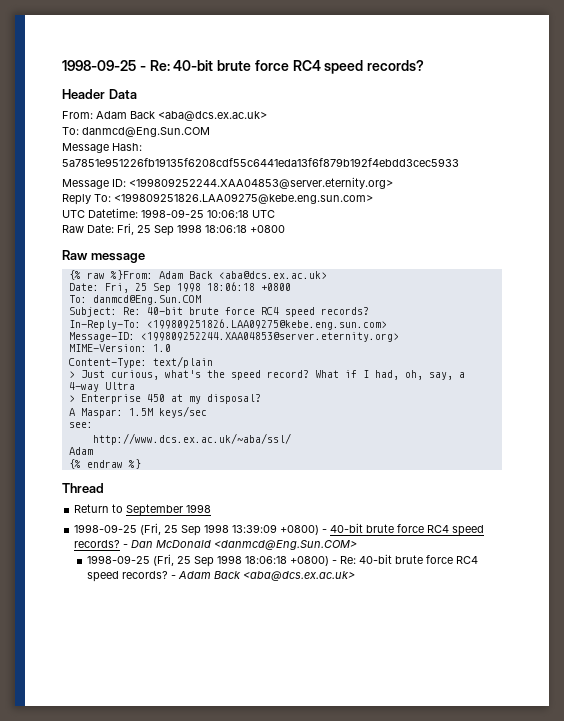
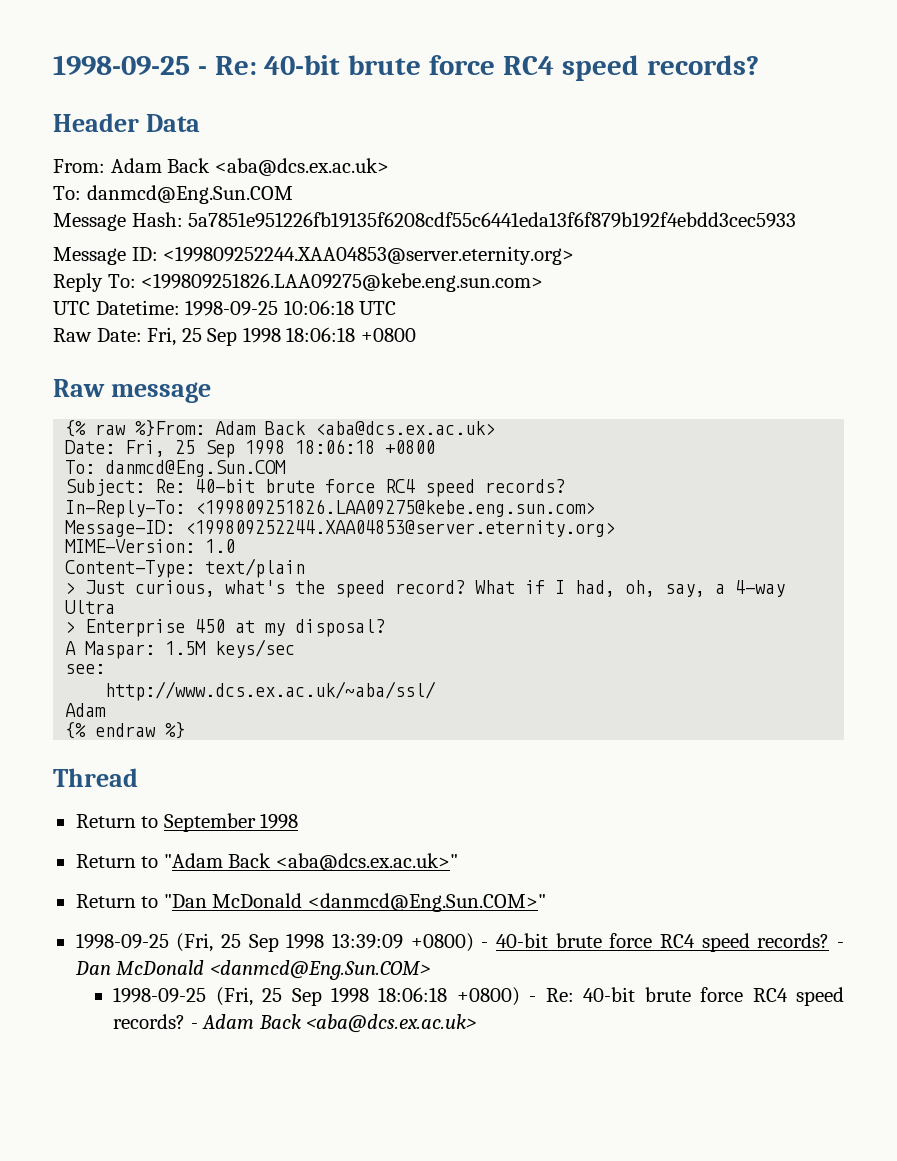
(212, 508) none -> [75,853,458,871] [75,893,546,912] // Return to "Adam Back <aba@dcs.ex.ac.uk>" // Return to "Dan McDonald <danmcd@Eng.Sun.COM>"

